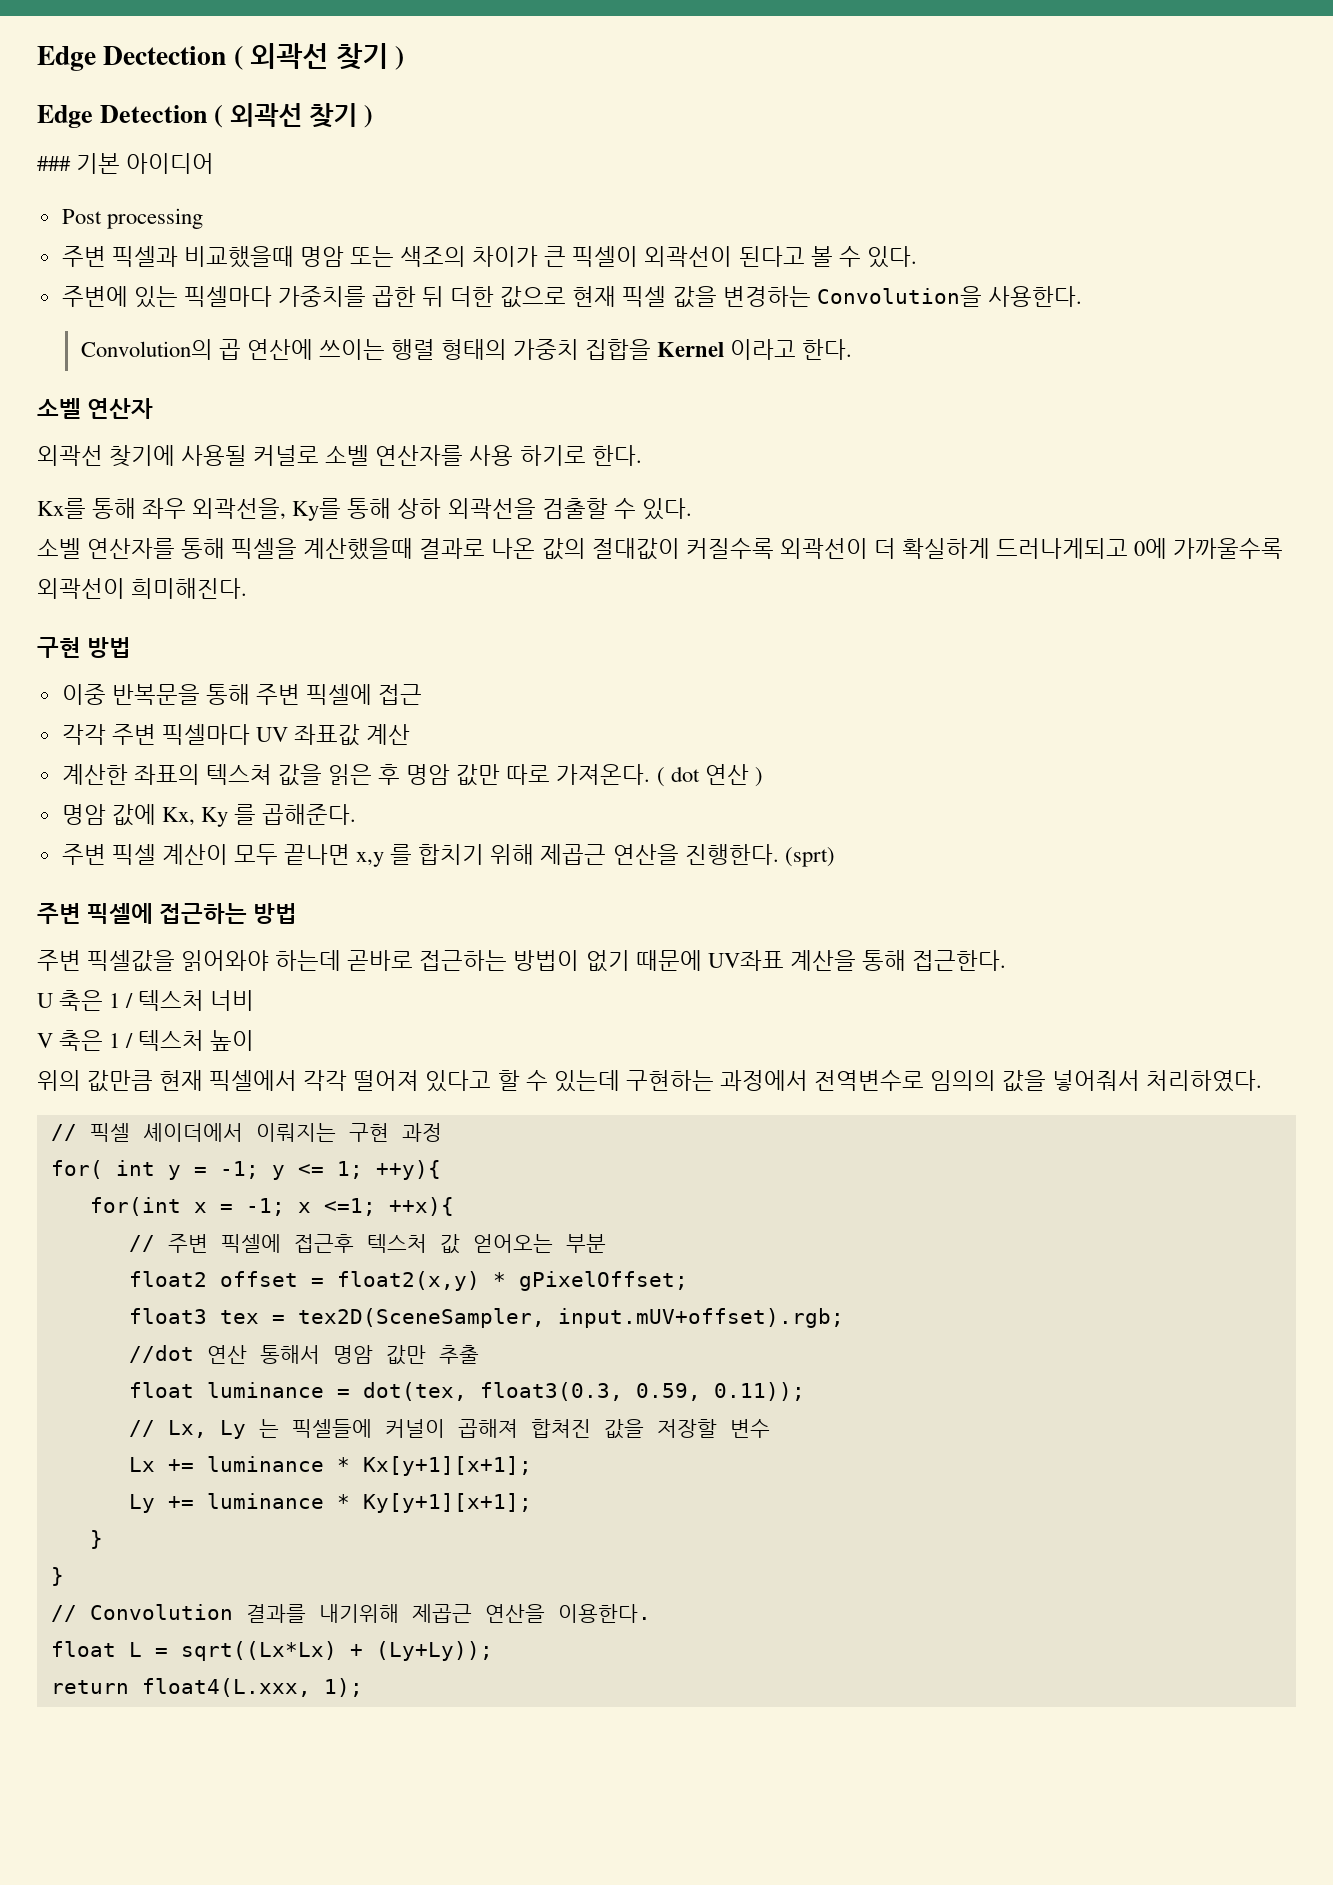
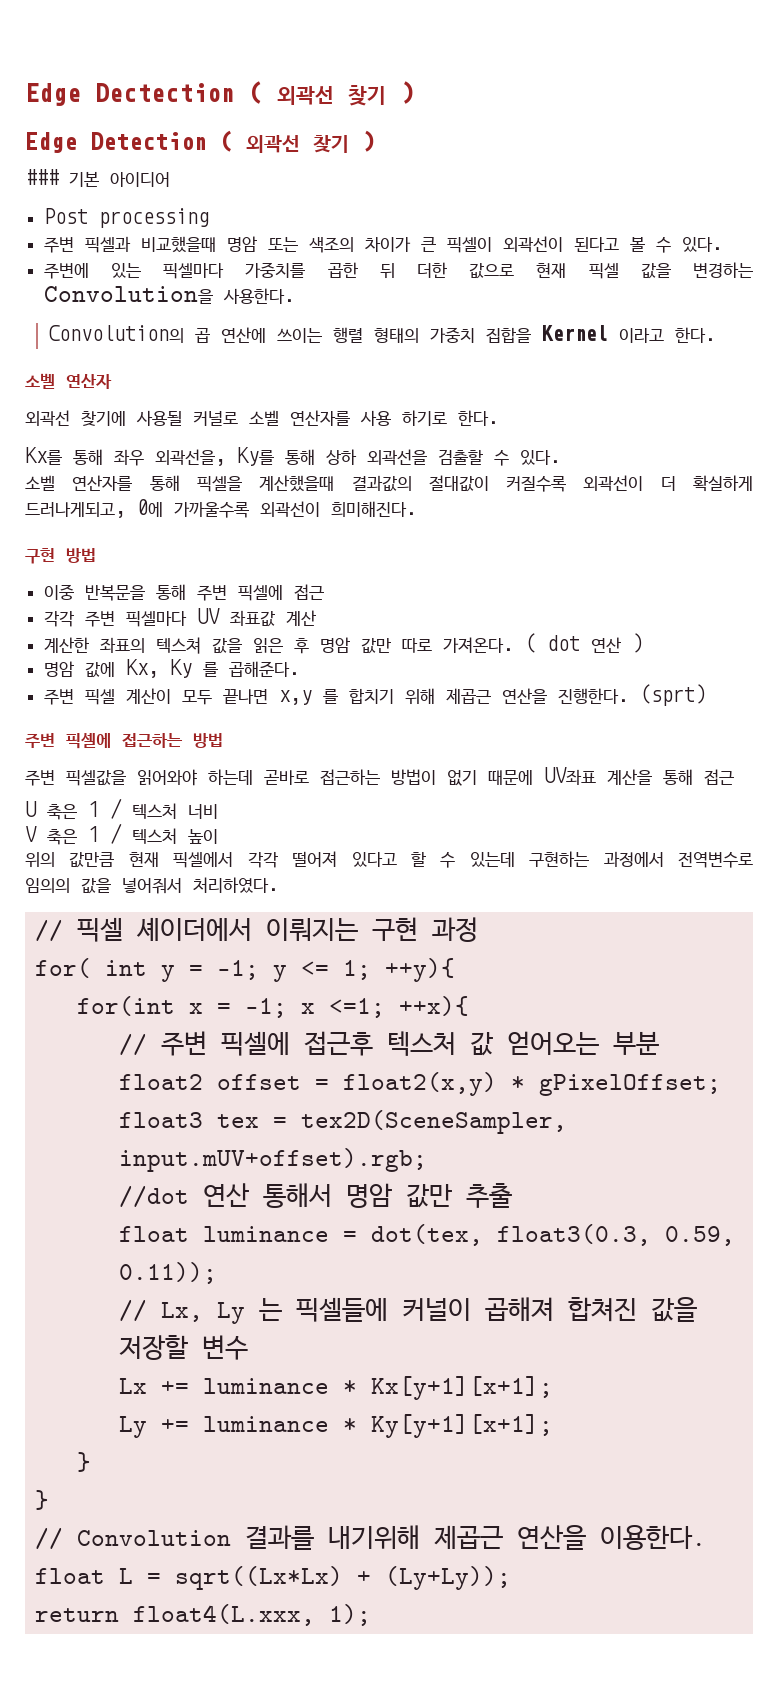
[419,538,586,560] 결과로 나온 값의 -> [351,475,412,492] 결과값의
[995,538,1128,559] 드러나게되고 -> [25,502,126,518] 드러나게되고,
[911,950,1006,971] 접근한다. -> [704,769,734,785] 접근

